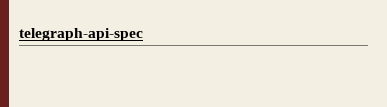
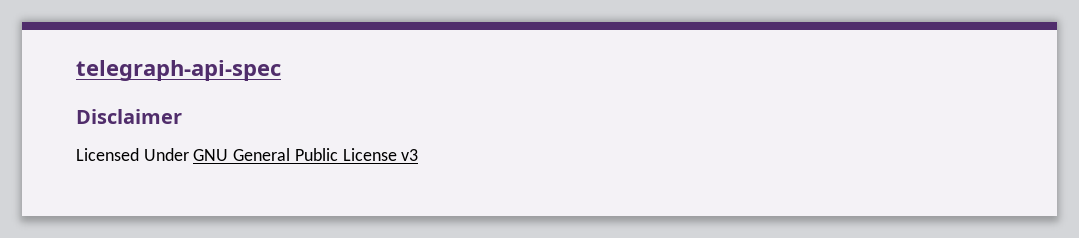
(143, 34) none -> [76,109,182,124] [76,148,419,161] // Disclaimer // Licensed Under GNU General Public License v3

